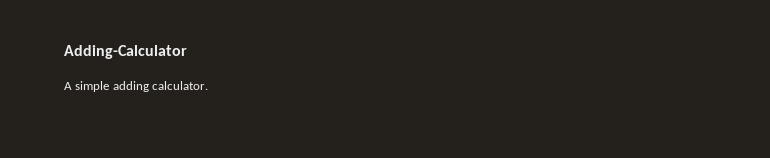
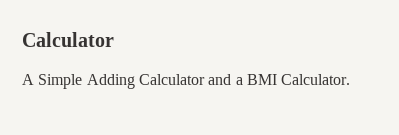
[64,45,187,59] Adding-Calculator -> [22,32,114,47] Calculator
[75,81,209,92] simple adding calculator. -> [38,74,351,89] Simple Adding Calculator and a BMI Calculator.

